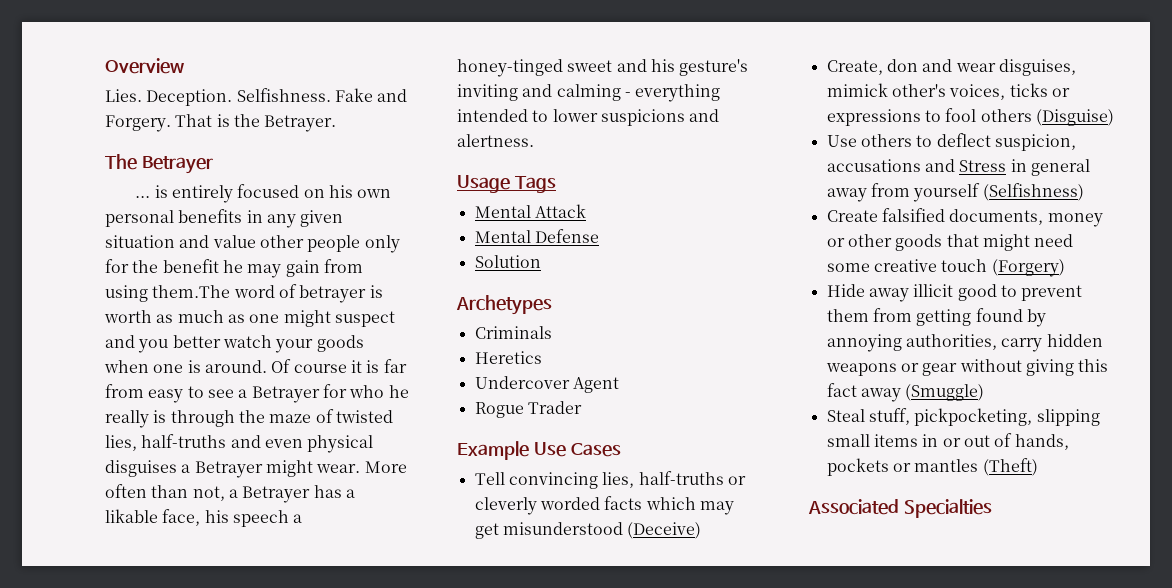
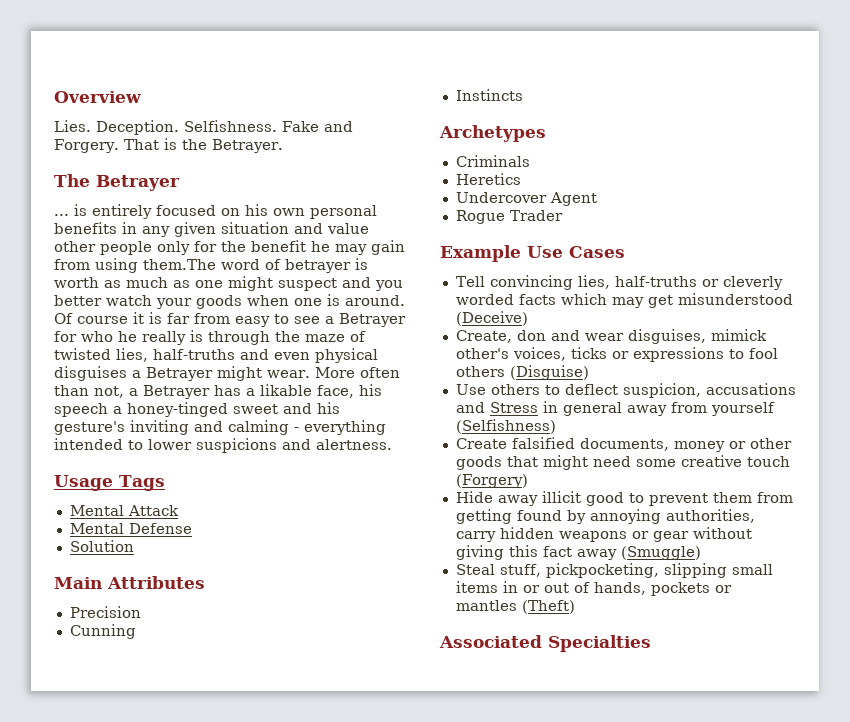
(541, 261) none -> [54,576,205,589] [69,606,141,618] [69,624,136,639] [455,89,523,101] // Main Attributes // Precision // Cunning // Instincts

